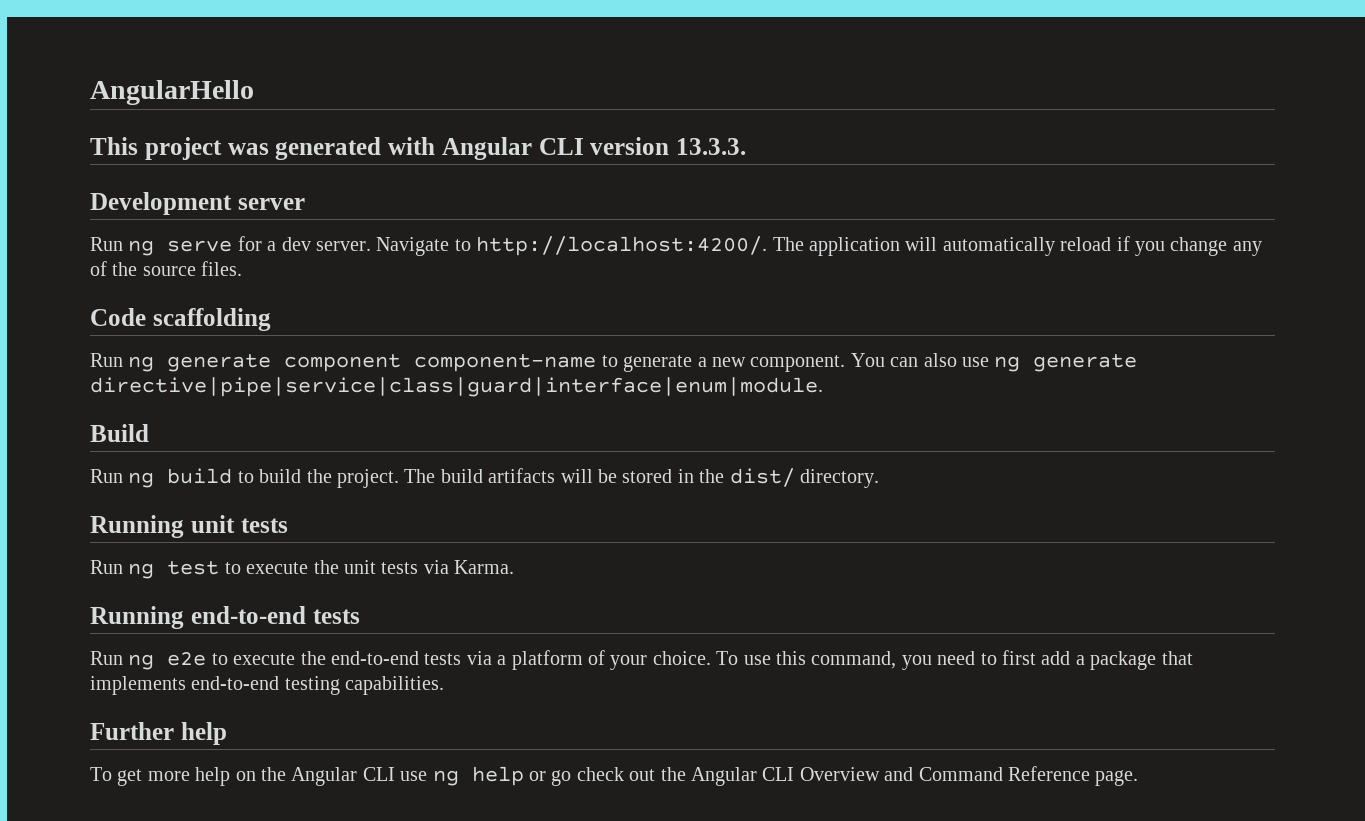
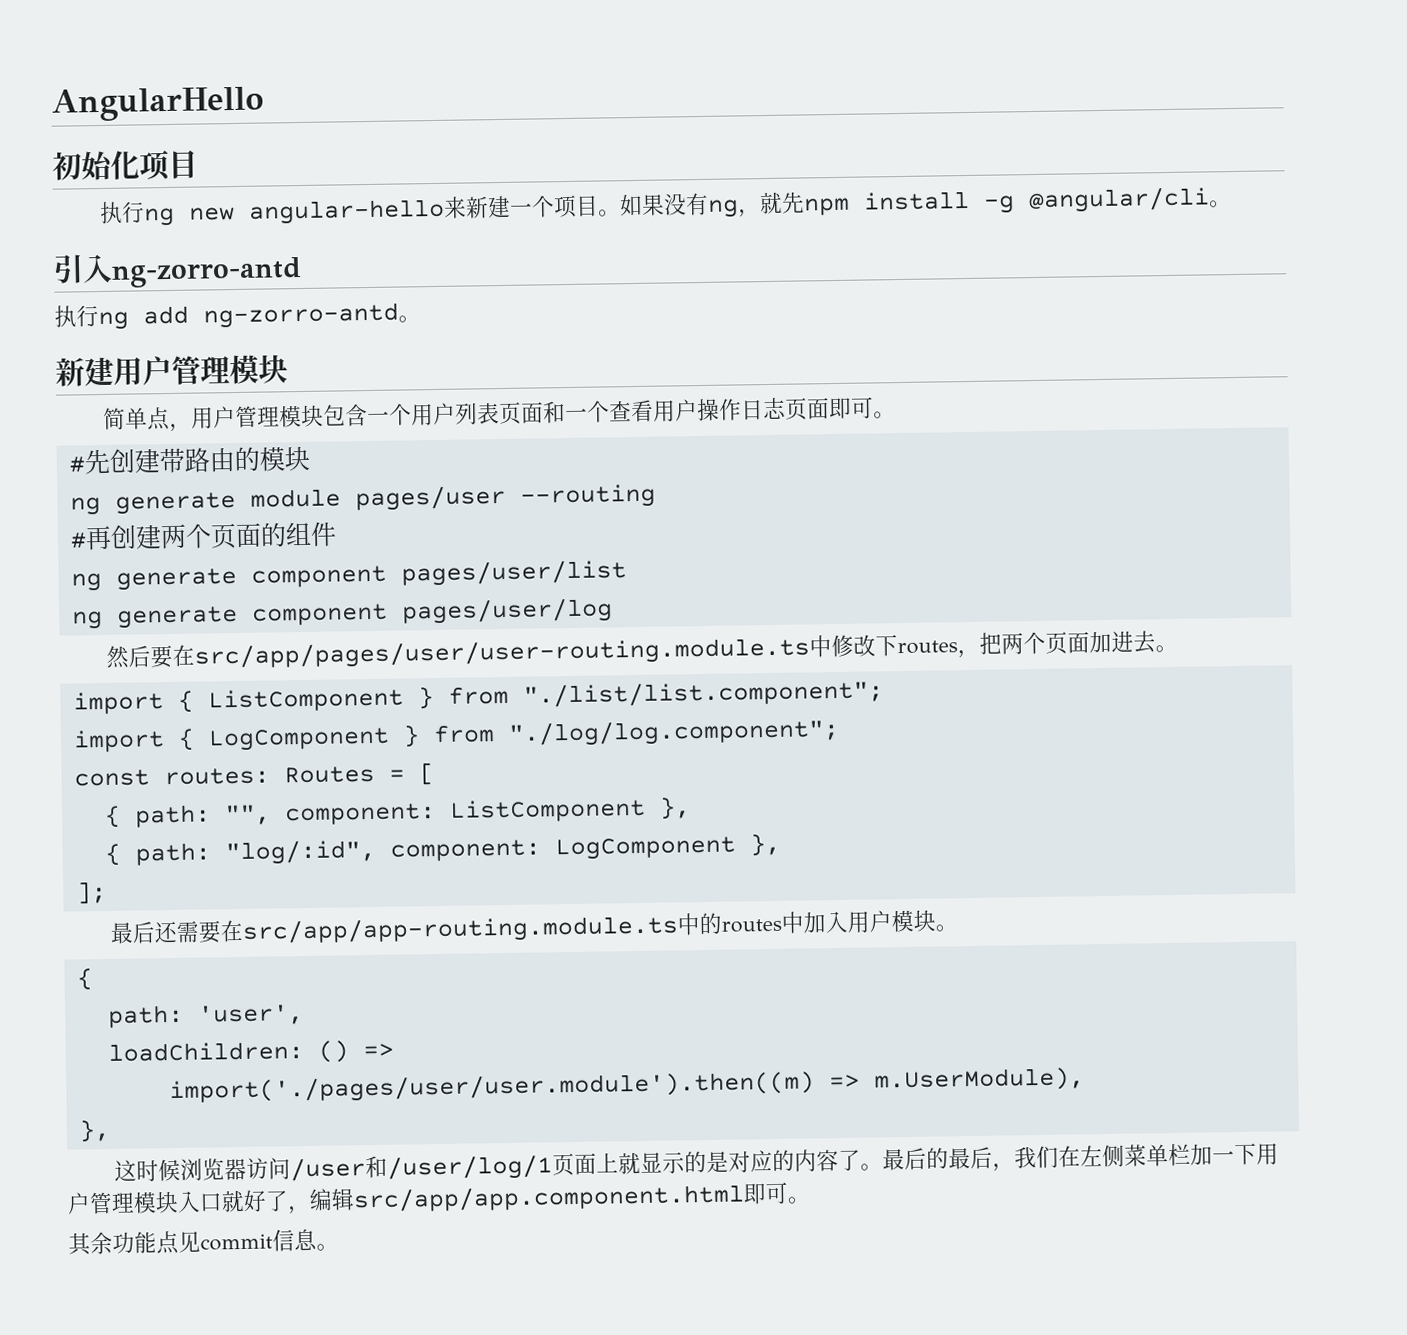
[90,137,746,160] [90,192,305,215] [90,236,1262,256] [90,261,243,276] [90,308,271,331] [90,353,1138,372] [90,377,823,397] [90,424,149,442] [90,468,879,488] [90,515,288,538] [90,560,515,579] [90,606,360,629] [90,650,1193,670] [90,676,445,695] [90,722,227,745] [90,766,1139,786] This project was generated with Angular CLI version 13.3.3. // Development server // Run ng serve for a dev server. Navigate to http://localhost:4200/. The application will automatically reload if you change any of the source files. // Code scaffolding // Run ng generate component component-name to generate a new component. You can also use ng generate directive|pipe|service|class|guard|interface|enum|module. // Build // Run ng build to build the project. The build artifacts will be stored in the dist/ directory. // Running unit tests // Run ng test to execute the unit tests via Karma. // Running end-to-end tests // Run ng e2e to execute the end-to-end tests via a platform of your choice. To use this command, you need to first add a package that implements end-to-end testing capabilities. // Further help // To get more help on the Angular CLI use ng help or go check out the Angular CLI Overview and Command Reference page. -> [52,149,198,181] [98,186,1232,227] [53,253,302,288] [54,302,421,331] [55,354,288,387] [102,396,896,433] [68,445,311,475] [69,483,656,516] [69,521,337,551] [70,559,627,592] [71,597,613,630] [105,630,1178,670] [72,679,884,715] [72,717,840,753] [73,763,435,787] [104,797,691,829] [104,833,781,867] [75,881,107,905] [109,909,958,945] [76,968,93,991] [107,1004,304,1028] [107,1040,394,1063] [168,1067,1085,1105] [78,1119,111,1143] [113,1142,1279,1182] [67,1181,811,1215] [68,1228,339,1256] 初始化项目 // 执行ng new angular-hello来新建一个项目。如果没有ng，就先npm install -g @angular/cli。 // 引入ng-zorro-antd // 执行ng add ng-zorro-antd。 // 新建用户管理模块 // 简单点，用户管理模块包含一个用户列表页面和一个查看用户操作日志页面即可。 // #先创建带路由的模块 // ng generate module pages/user --routing // #再创建两个页面的组件 // ng generate component pages/user/list // ng generate component pages/user/log // 然后要在src/app/pages/user/user-routing.module.ts中修改下routes，把两个页面加进去。 // import { ListComponent } from "./list/list.component"; // import { LogComponent } from "./log/log.component"; // const routes: Routes = [ // { path: "", component: ListComponent }, // { path: "log/:id", component: LogComponent }, // ]; // 最后还需要在src/app/app-routing.module.ts中的routes中加入用户模块。 // { // path: 'user', // loadChildren: () => // import('./pages/user/user.module').then((m) => m.UserModule), // }, // 这时候浏览器访问/user和/user/log/1页面上就显示的是对应的内容了。最后的最后，我们在左侧菜单栏加一下用户管理模块入口就好了，编辑src/app/app.component.html即可。 // 其余功能点见commit信息。

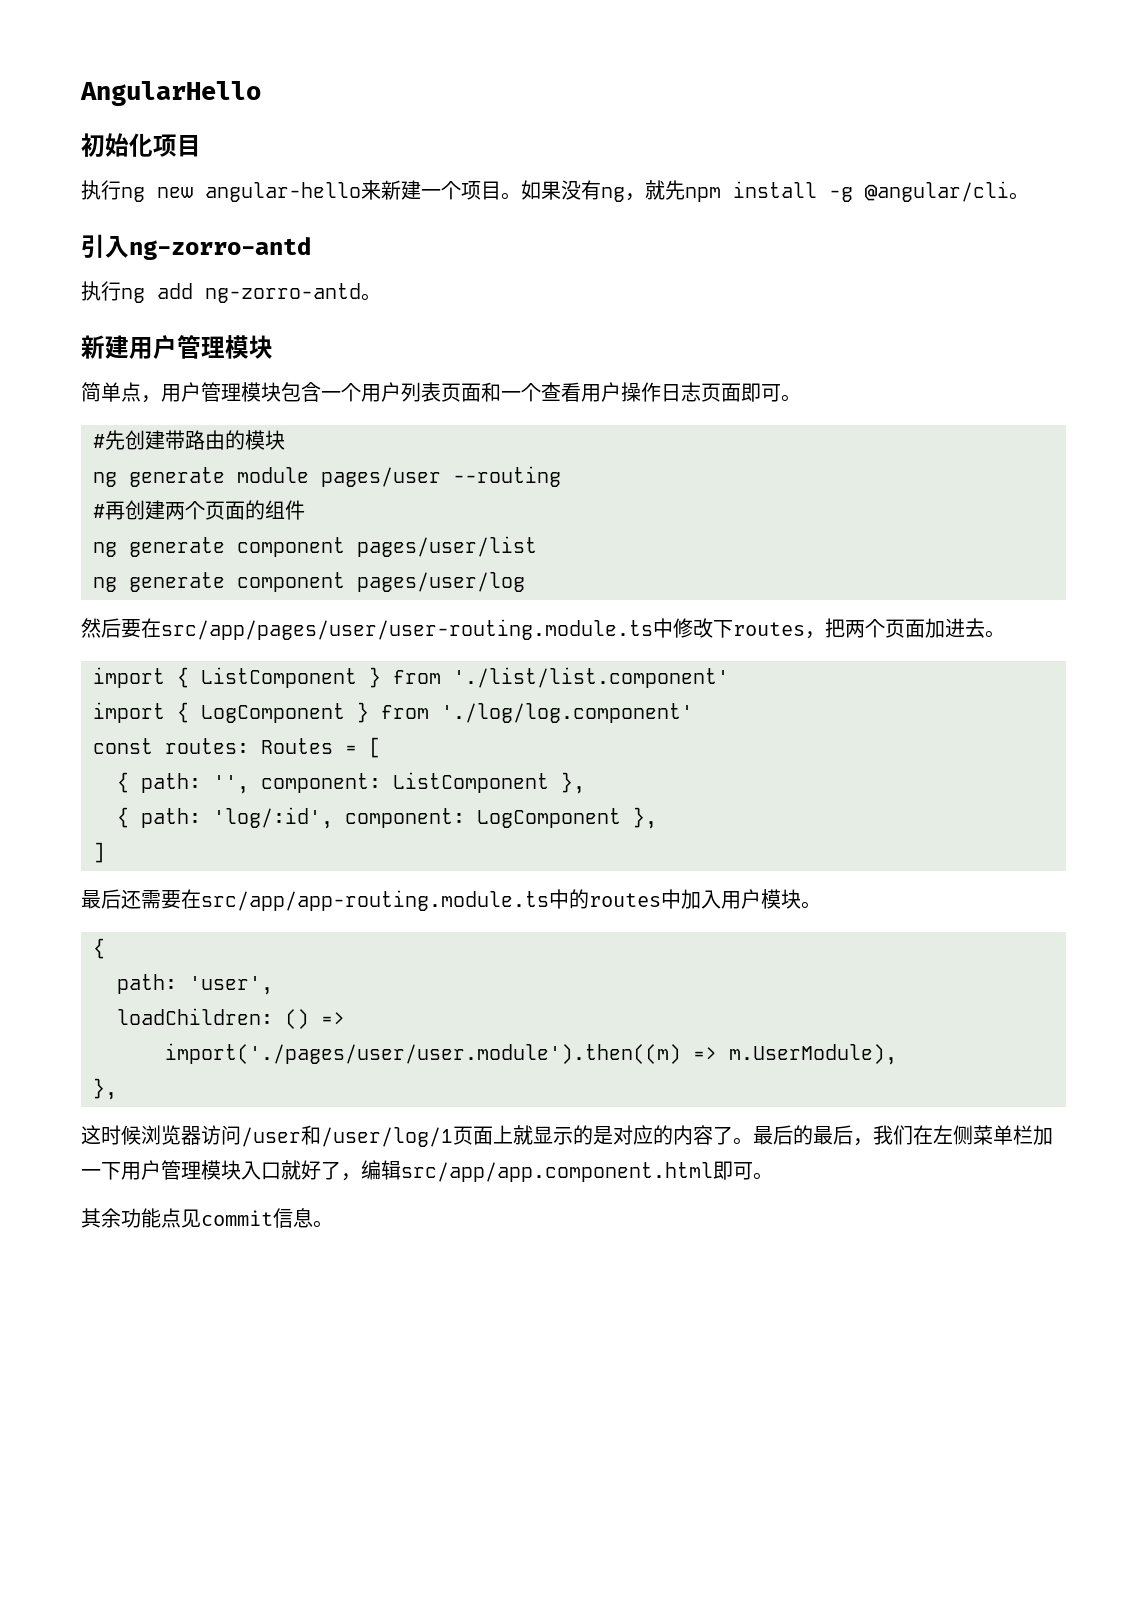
[522,679,884,708] "./list/list.component"; -> [453,667,729,688] './list/list.component'
[507,717,840,747] "./log/log.component"; -> [441,703,693,723] './log/log.component'
[224,804,271,826] "", -> [213,775,249,794] '',
[224,838,376,866] "log/:id", -> [213,807,333,829] 'log/:id',
[75,881,107,905] ]; -> [93,842,105,863] ]

